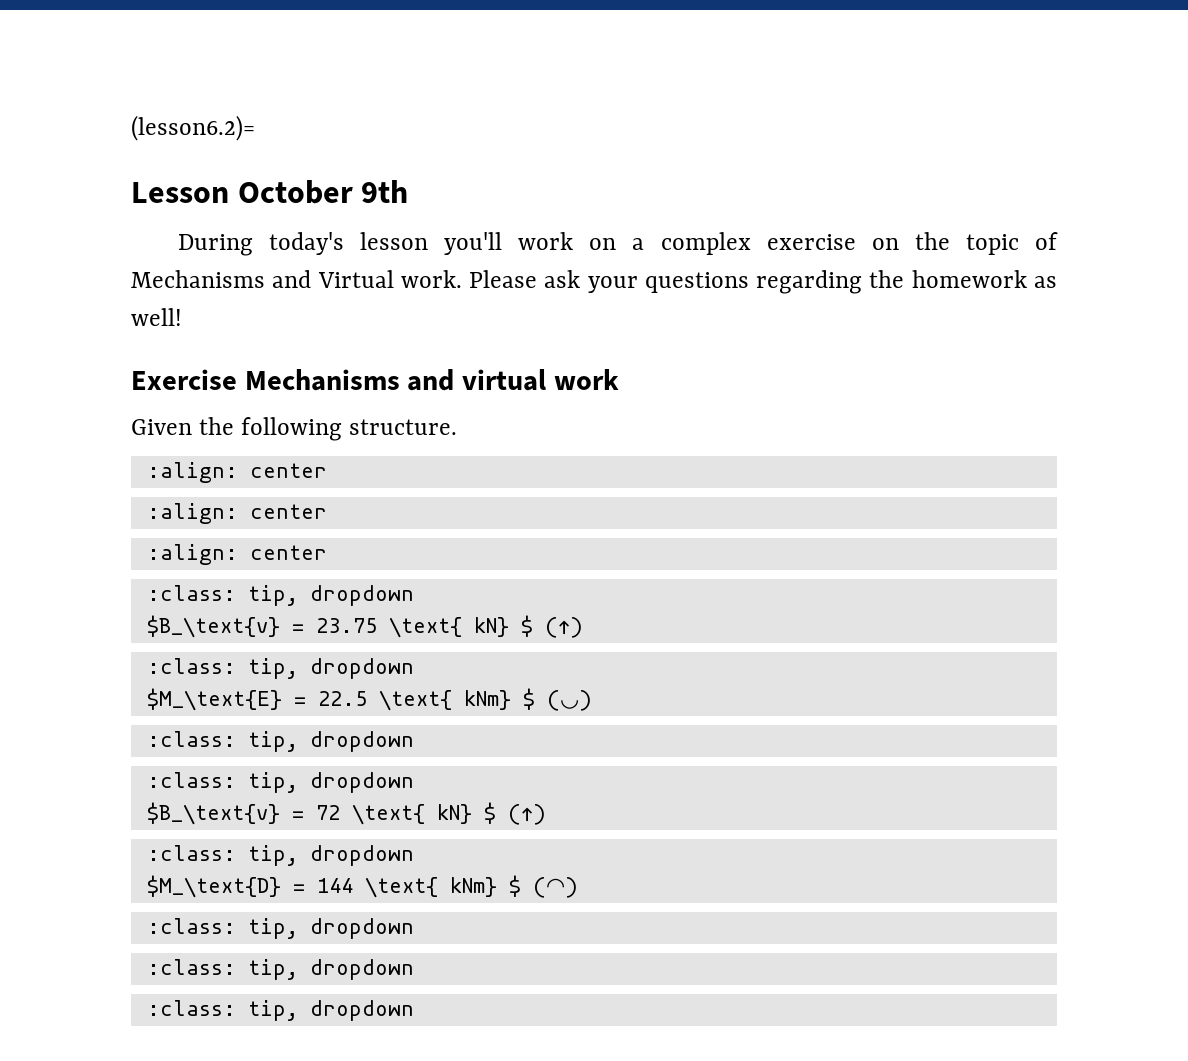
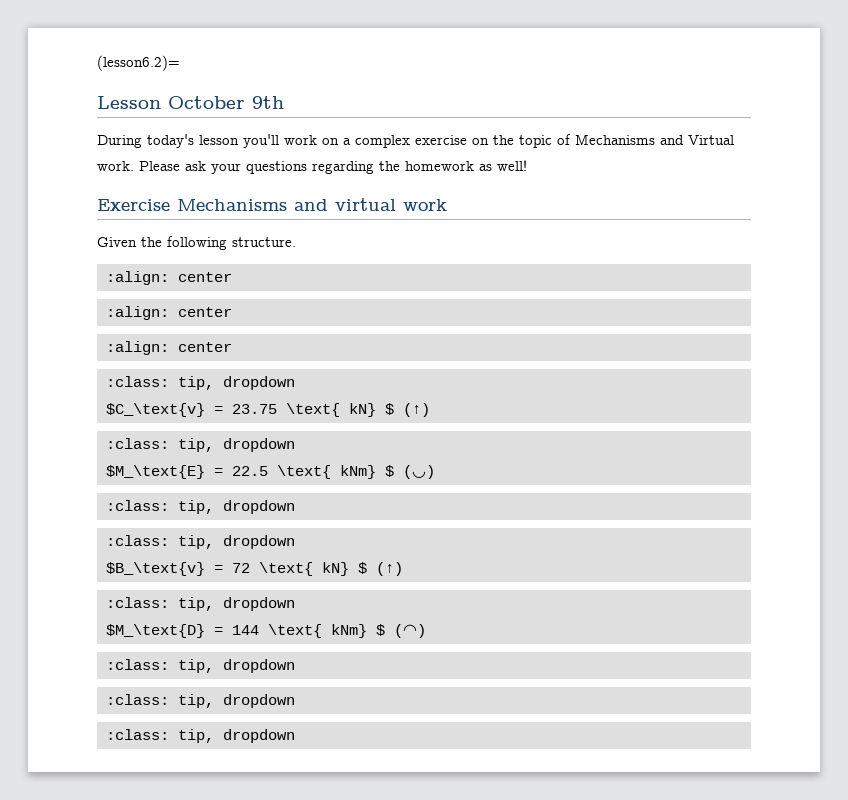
[146,615,280,638] $B_\text{v} -> [106,403,205,417] $C_\text{v}

